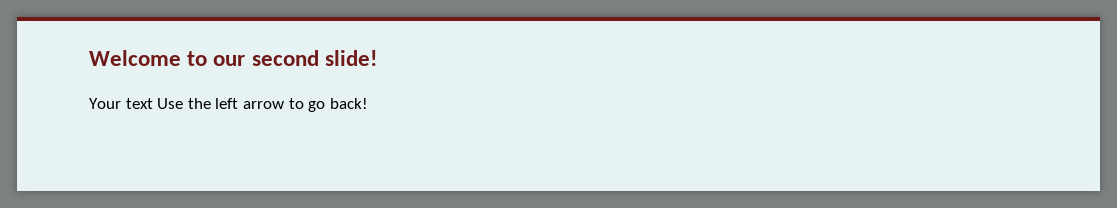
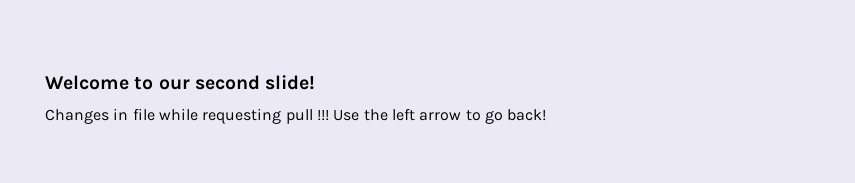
[89,98,153,109] Your text -> [45,108,329,124] Changes in file while requesting pull !!!

